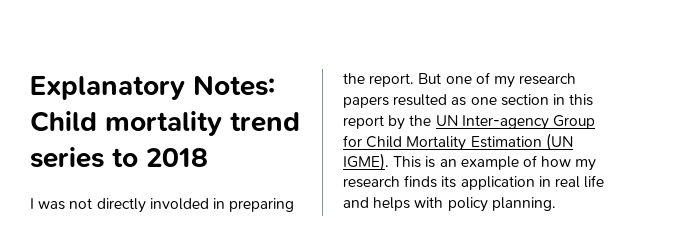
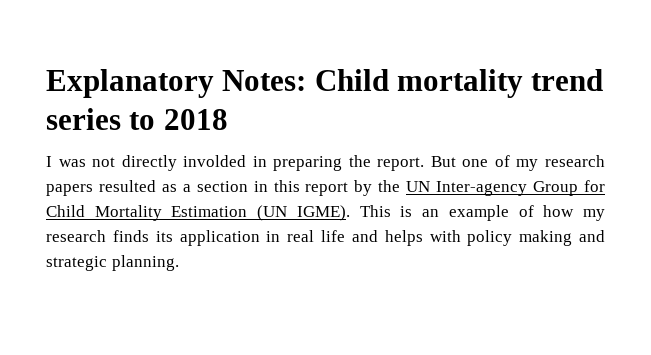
[470,97,497,105] one -> [182,184,191,192] a
(488, 204) none -> [519,230,605,246] [46,256,107,271] making and strategic

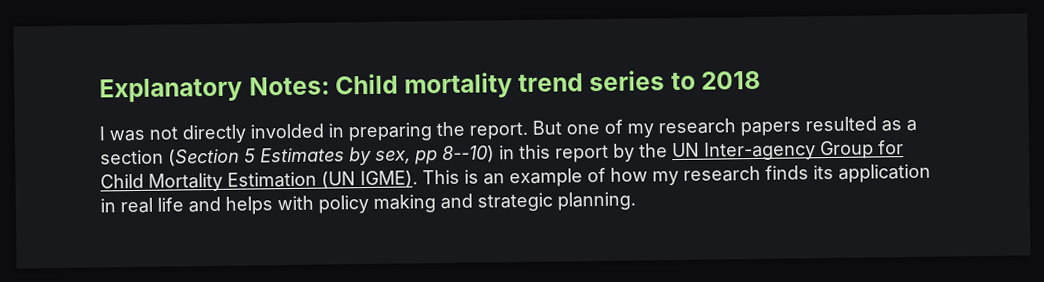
(248, 186) none -> [168,145,495,167] (Section 5 Estimates by sex, pp 8--10)

